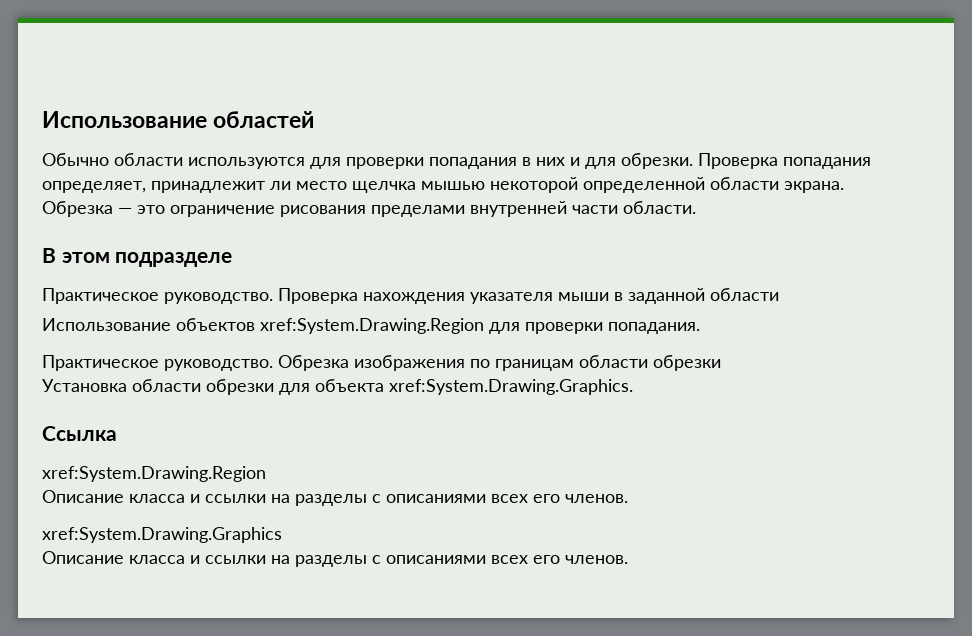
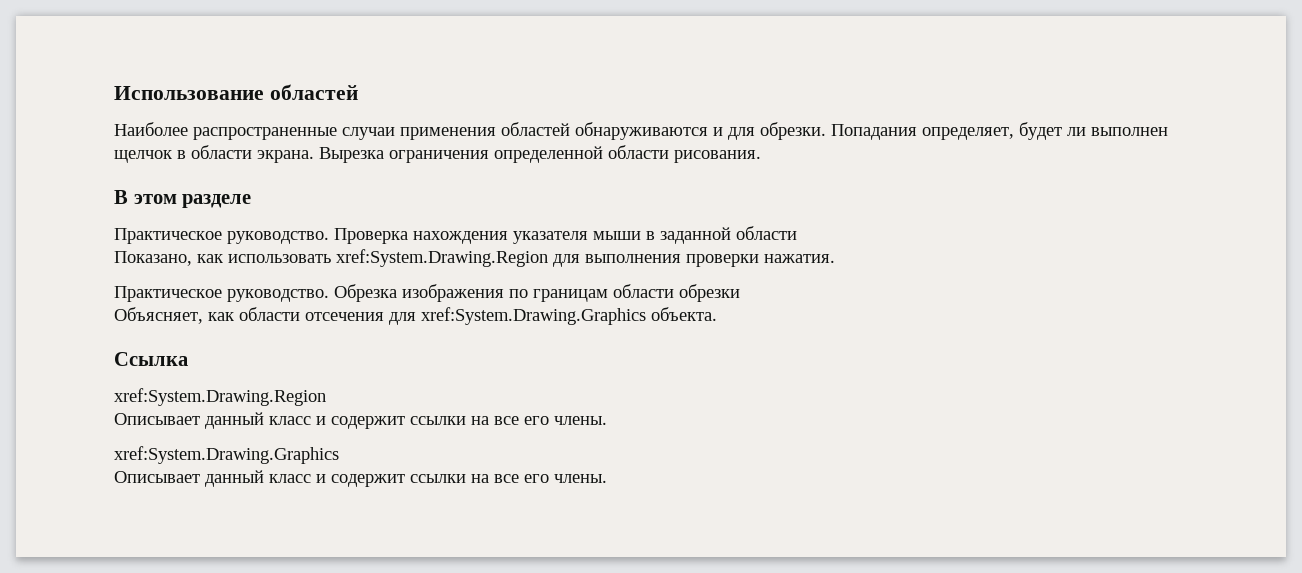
[42,153,871,169] [42,177,844,193] [42,201,696,217] Обычно области используются для проверки попадания в них и для обрезки. Проверка попадания определяет, принадлежит ли место щелчка мышью некоторой определенной области экрана. Обрезка — это ограничение рисования пределами внутренней части области. -> [114,122,1168,140] [114,145,761,163] Наиболее распространенные случаи применения областей обнаруживаются и для обрезки. Попадания определяет, будет ли выполнен щелчок в области экрана. Вырезка ограничения определенной области рисования.
[115,252,233,267] подразделе -> [182,194,252,208] разделе
[42,318,700,334] Использование объектов xref:System.Drawing.Region для проверки попадания. -> [114,249,835,267] Показано, как использовать xref:System.Drawing.Region для выполнения проверки нажатия.
[42,379,633,395] [42,426,117,441] [42,466,266,482] [42,490,628,506] [42,527,282,543] [42,551,628,567] Установка области обрезки для объекта xref:System.Drawing.Graphics. // Ссылка // xref:System.Drawing.Region // Описание класса и ссылки на разделы с описаниями всех его членов. // xref:System.Drawing.Graphics // Описание класса и ссылки на разделы с описаниями всех его членов. -> [114,307,717,325] [114,352,188,366] [114,388,326,406] [114,412,607,429] [114,446,339,464] [114,470,607,487] Объясняет, как области отсечения для xref:System.Drawing.Graphics объекта. // Ссылка // xref:System.Drawing.Region // Описывает данный класс и содержит ссылки на все его члены. // xref:System.Drawing.Graphics // Описывает данный класс и содержит ссылки на все его члены.

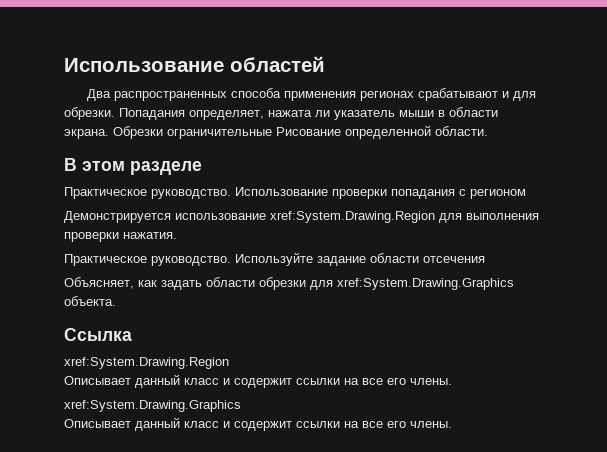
[114,122,708,140] Наиболее распространенные случаи применения областей обнаруживаются -> [87,88,499,101] Два распространенных способа применения регионах срабатывают
[1019,122,1168,140] [114,145,761,163] будет ли выполнен щелчок в области экрана. Вырезка ограничения определенной области рисования. -> [268,107,498,120] [64,125,488,139] нажата ли указатель мыши в области экрана. Обрезки ограничительные Рисование определенной области.
[334,226,797,244] [114,251,331,266] Проверка нахождения указателя мыши в заданной области // Показано, как использовать -> [235,187,526,199] [64,211,266,223] Использование проверки попадания с регионом // Демонстрируется использование
[334,284,740,302] Обрезка изображения по границам области обрезки -> [235,252,485,266] Используйте задание области отсечения
[239,307,384,321] области отсечения -> [161,277,306,290] задать области обрезки

